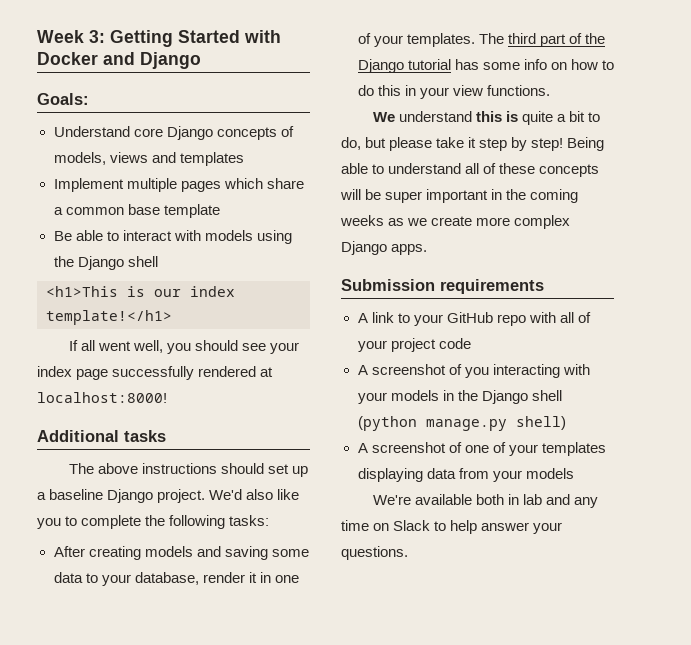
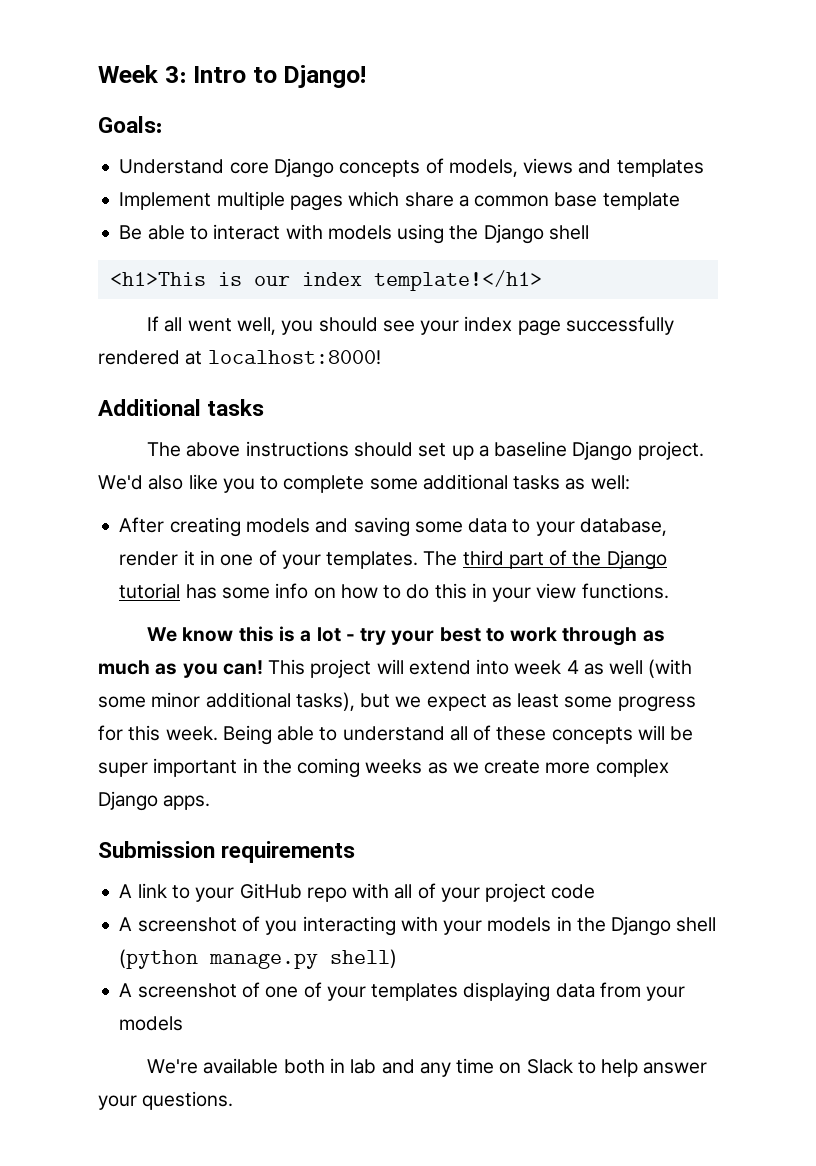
[110,30,281,47] [37,52,201,69] Getting Started with Docker and Django -> [193,65,367,88] Intro to Django!
[145,515,270,529] the following tasks: -> [369,474,630,490] some additional tasks as well:
[398,111,472,122] understand -> [182,627,234,642] know
[522,111,601,125] [341,137,564,151] quite a bit to do, but please take it step by step! -> [300,627,665,646] [98,659,693,678] [98,692,696,712] [98,725,218,741] a lot - try your best to work through as much as you can! This project will extend into week 4 as well (with some minor additional tasks), but we expect as least some progress for this week.

